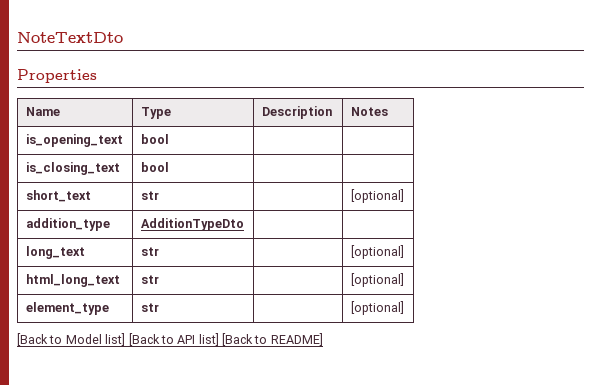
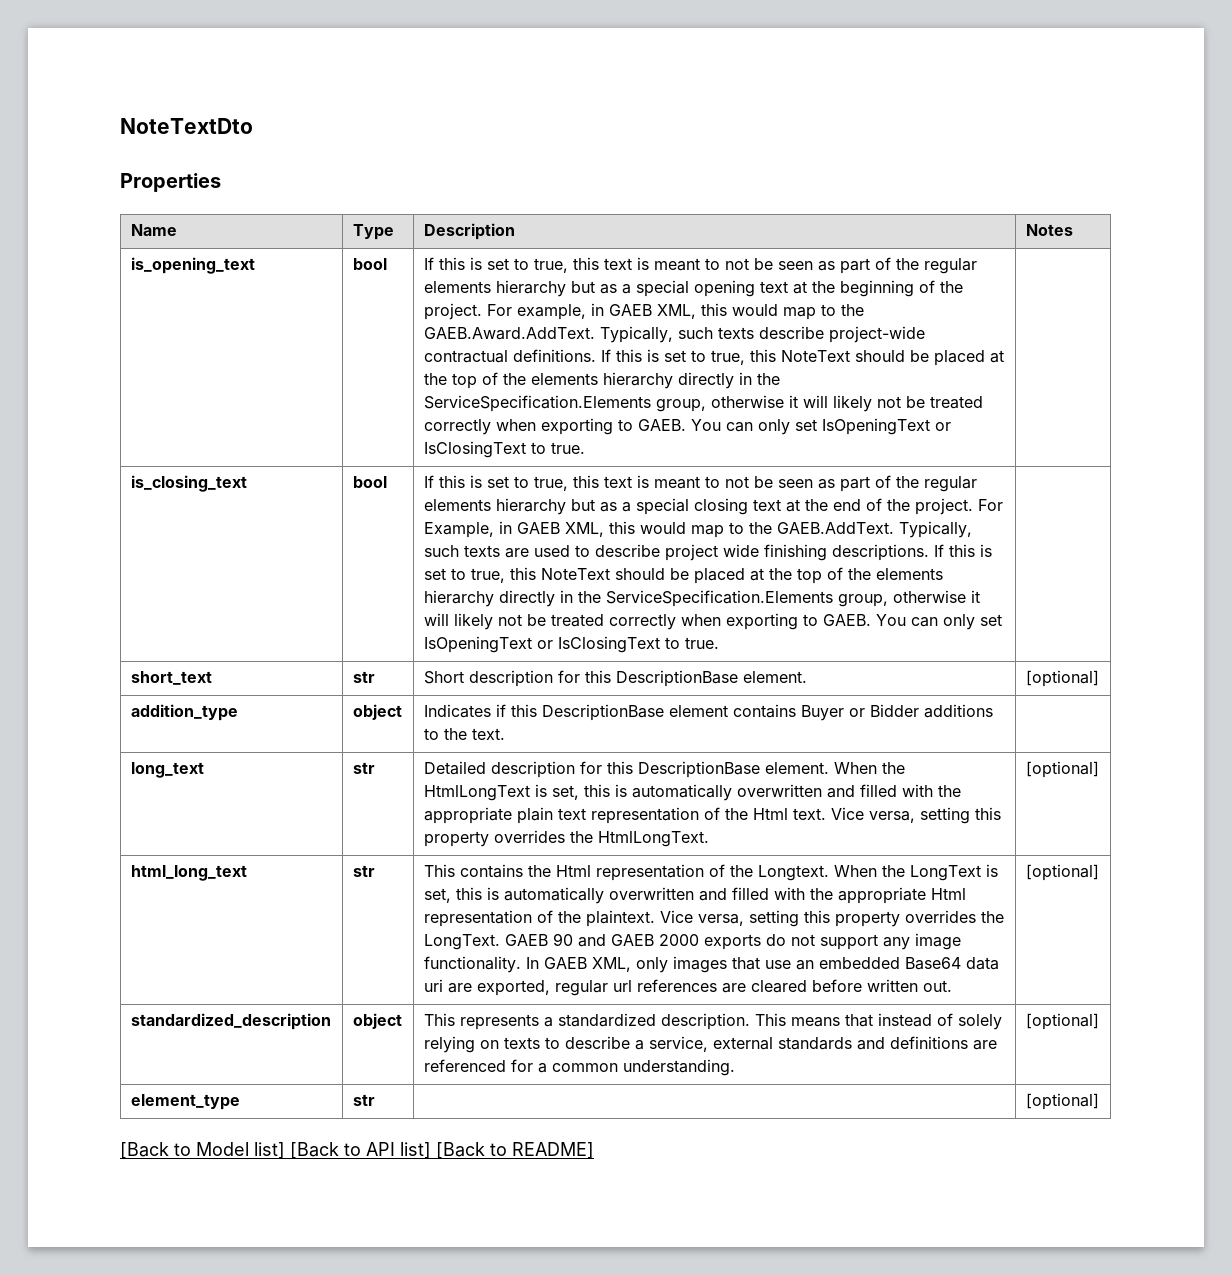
[25,162,120,175] [140,162,169,172] [25,190,91,202] [140,191,159,200] [350,189,404,203] [25,218,110,231] [140,218,244,231] [25,246,85,259] [140,247,159,256] [350,245,404,259] [25,274,120,287] [140,275,159,284] | // is_closing_text | bool | | // short_text | str | | [optional] // addition_type | AdditionTypeDto | | // long_text | str | | [optional] // html_long_text | str | -> [423,257,977,274] [423,280,963,297] [423,303,864,320] [423,326,925,343] [423,349,1004,366] [423,372,780,389] [423,395,983,412] [423,418,951,435] [423,441,585,458] [130,475,247,492] [352,476,387,488] [423,475,977,492] [423,498,1003,515] [423,521,972,538] [423,544,992,561] [423,567,943,584] [423,590,980,607] [423,613,1002,630] [423,636,719,653] [130,671,212,685] [352,671,375,683] [423,670,807,687] [1025,670,1099,687] [130,704,238,721] [352,704,402,720] [423,704,993,721] [423,728,505,740] [130,762,204,778] [352,762,375,774] [423,761,905,778] [423,784,961,801] [423,807,1001,824] [423,830,709,847] [1025,761,1099,778] [130,865,247,881] [352,865,375,877] [423,864,998,881] [423,887,966,904] [423,910,1004,927] [423,933,961,950] [423,956,999,973] [423,979,952,996] [1025,864,1099,881] [130,1013,331,1030] [352,1013,402,1029] [423,1013,1002,1030] [423,1036,997,1053] [423,1059,735,1076] If this is set to true, this text is meant to not be seen as part of the regular elements hierarchy but as a special opening text at the beginning of the project. For example, in GAEB XML, this would map to the GAEB.Award.AddText. Typically, such texts describe project-wide contractual definitions. If this is set to true, this NoteText should be placed at the top of the elements hierarchy directly in the ServiceSpecification.Elements group, otherwise it will likely not be treated correctly when exporting to GAEB. You can only set IsOpeningText or IsClosingText to true. | // is_closing_text | bool | If this is set to true, this text is meant to not be seen as part of the regular elements hierarchy but as a special closing text at the end of the project. For Example, in GAEB XML, this would map to the GAEB.AddText. Typically, such texts are used to describe project wide finishing descriptions. If this is set to true, this NoteText should be placed at the top of the elements hierarchy directly in the ServiceSpecification.Elements group, otherwise it will likely not be treated correctly when exporting to GAEB. You can only set IsOpeningText or IsClosingText to true. | // short_text | str | Short description for this DescriptionBase element. | [optional] // addition_type | object | Indicates if this DescriptionBase element contains Buyer or Bidder additions to the text. | // long_text | str | Detailed description for this DescriptionBase element. When the HtmlLongText is set, this is automatically overwritten and filled with the appropriate plain text representation of the Html text. Vice versa, setting this property overrides the HtmlLongText. | [optional] // html_long_text | str | This contains the Html representation of the Longtext. When the LongText is set, this is automatically overwritten and filled with the appropriate Html representation of the plaintext. Vice versa, setting this property overrides the LongText. GAEB 90 and GAEB 2000 exports do not support any image functionality. In GAEB XML, only images that use an embedded Base64 data uri are exported, regular url references are cleared before written out. | [optional] // standardized_description | object | This represents a standardized description. This means that instead of solely relying on texts to describe a service, external standards and definitions are referenced for a common understanding.

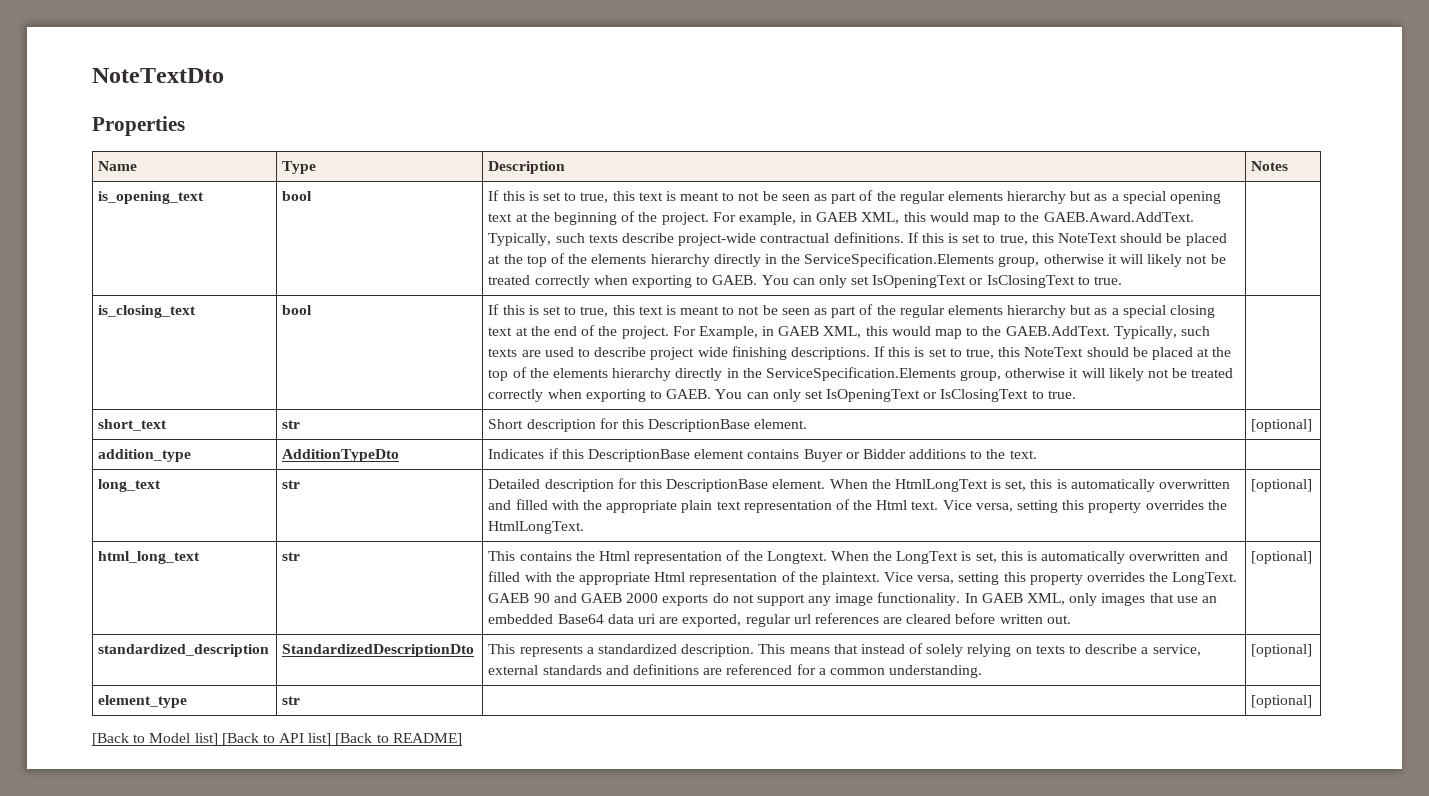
[352,704,402,720] object -> [282,449,400,462] AdditionTypeDto
[352,1013,402,1029] object -> [282,644,475,657] StandardizedDescriptionDto

